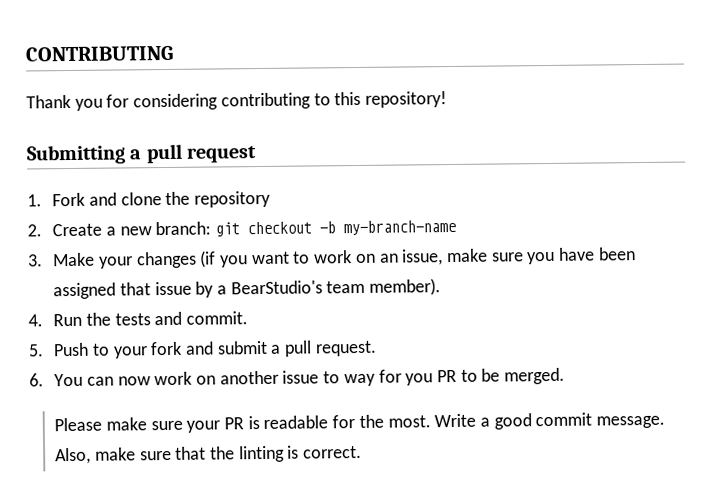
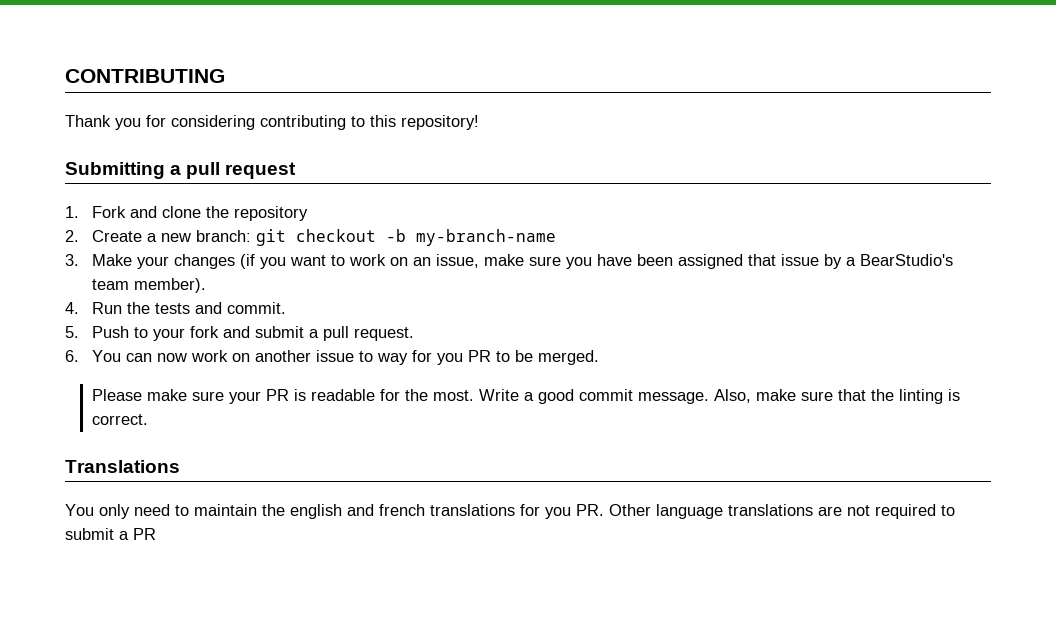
(363, 452) none -> [65,460,180,473] [65,504,955,519] [65,528,156,540] // Translations // You only need to maintain the english and french translations for you PR. Other language translations are not required to submit a PR

